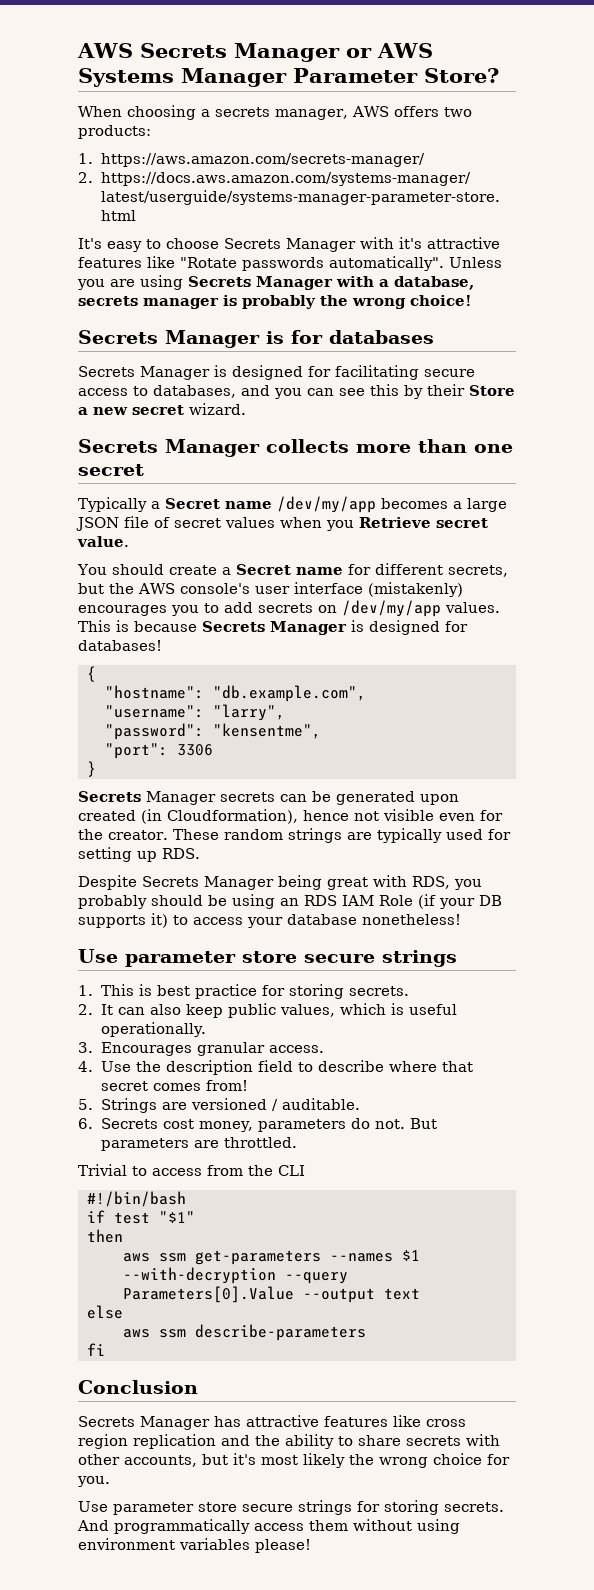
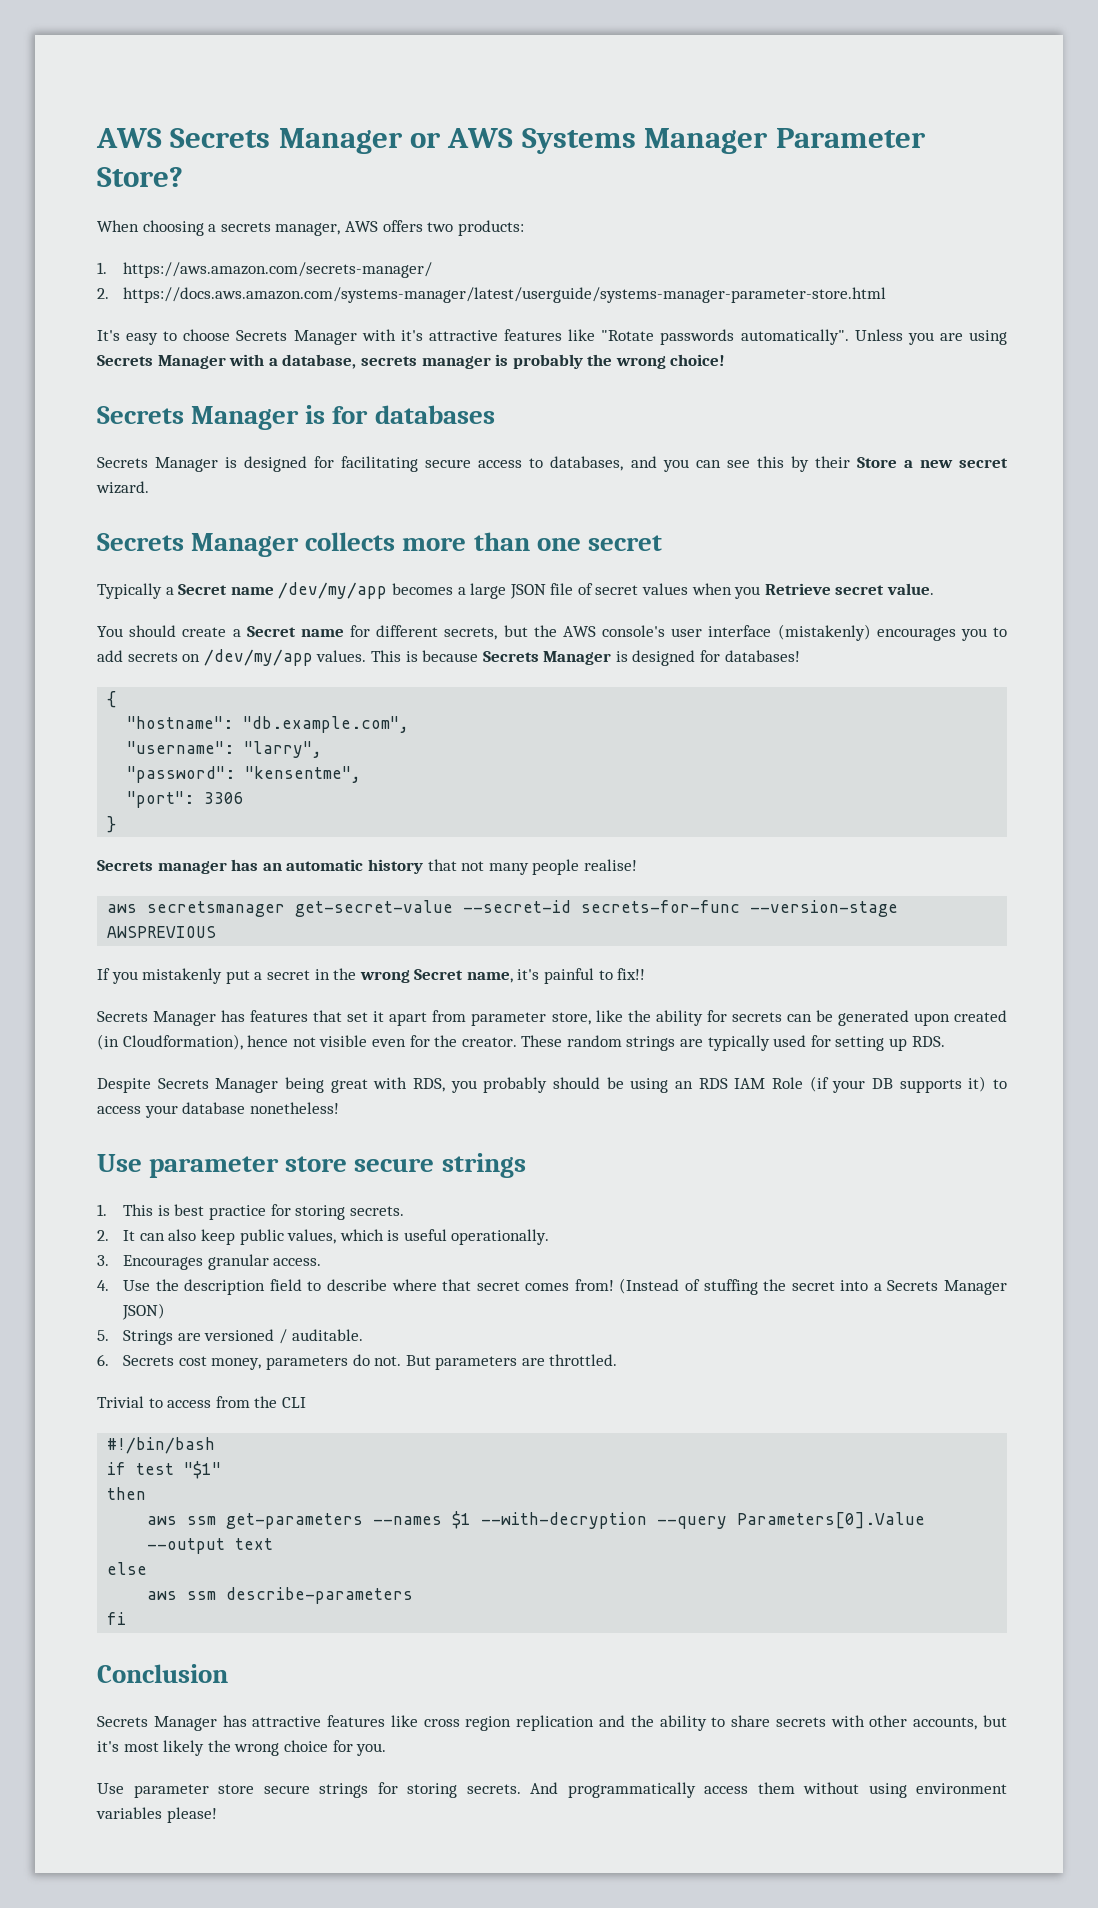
[146,791,216,805] Manager -> [157,859,637,875] [107,900,899,917] [107,926,217,938] [97,968,646,984] [97,1010,727,1026] manager has an automatic history that not many people realise! // aws secretsmanager get-secret-value --secret-id secrets-for-func --version-stage AWSPREVIOUS // If you mistakenly put a secret in the wrong Secret name, it's painful to fix!! // Secrets Manager has features that set it apart from parameter store, like the ability for
(248, 1085) none -> [619,1278,1007,1295] [122,1303,166,1320] (Instead of stuffing the secret into a Secrets Manager JSON)

